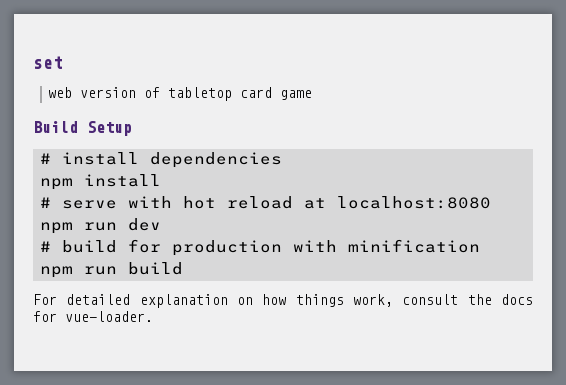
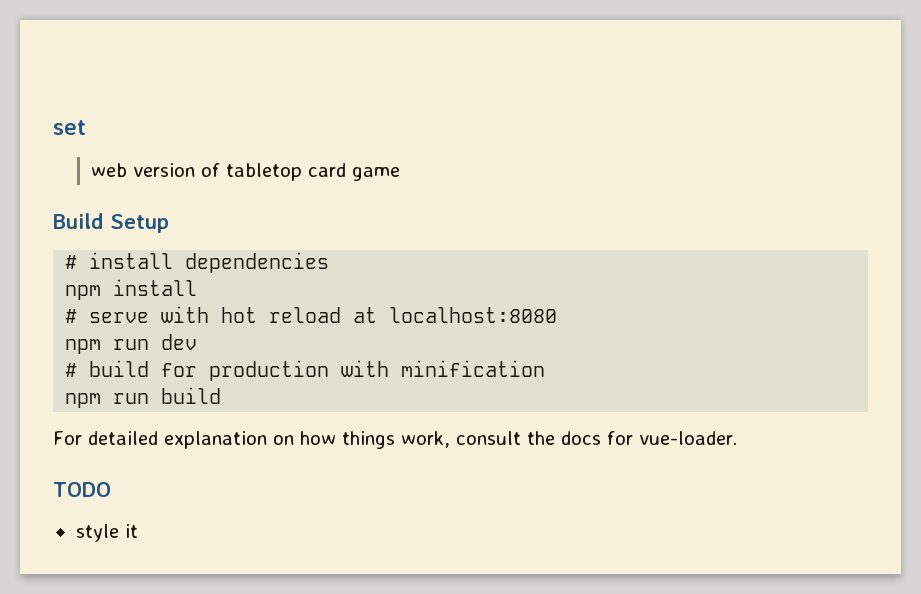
(153, 316) none -> [53,482,111,497] [75,524,138,542] // TODO // style it

